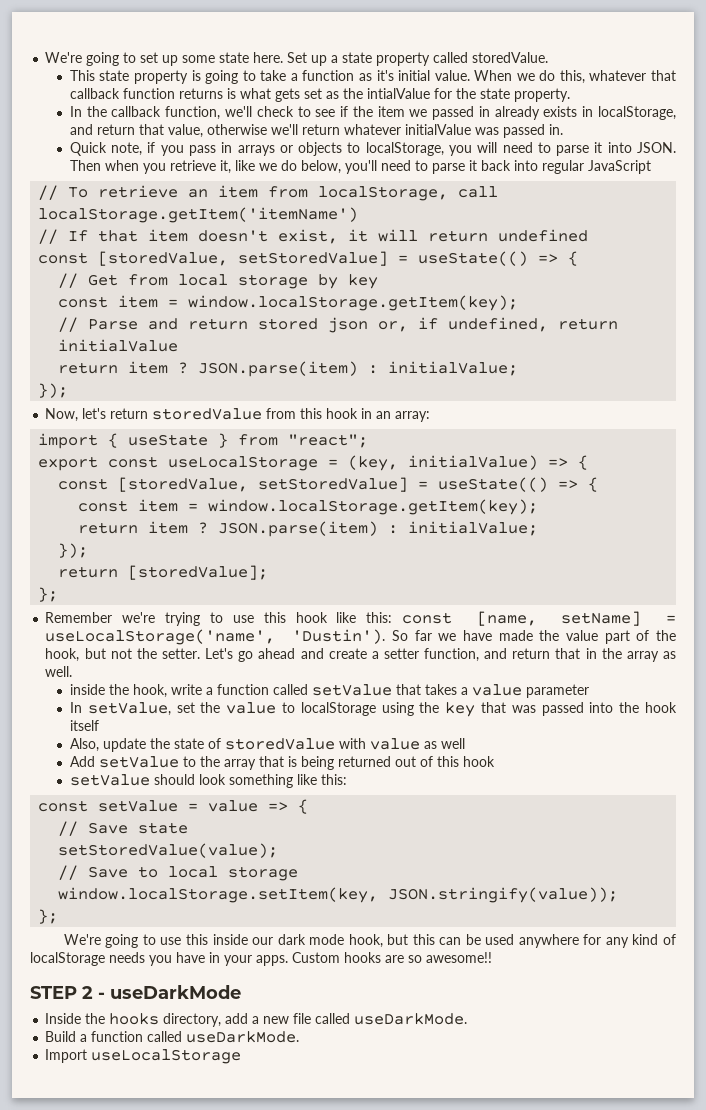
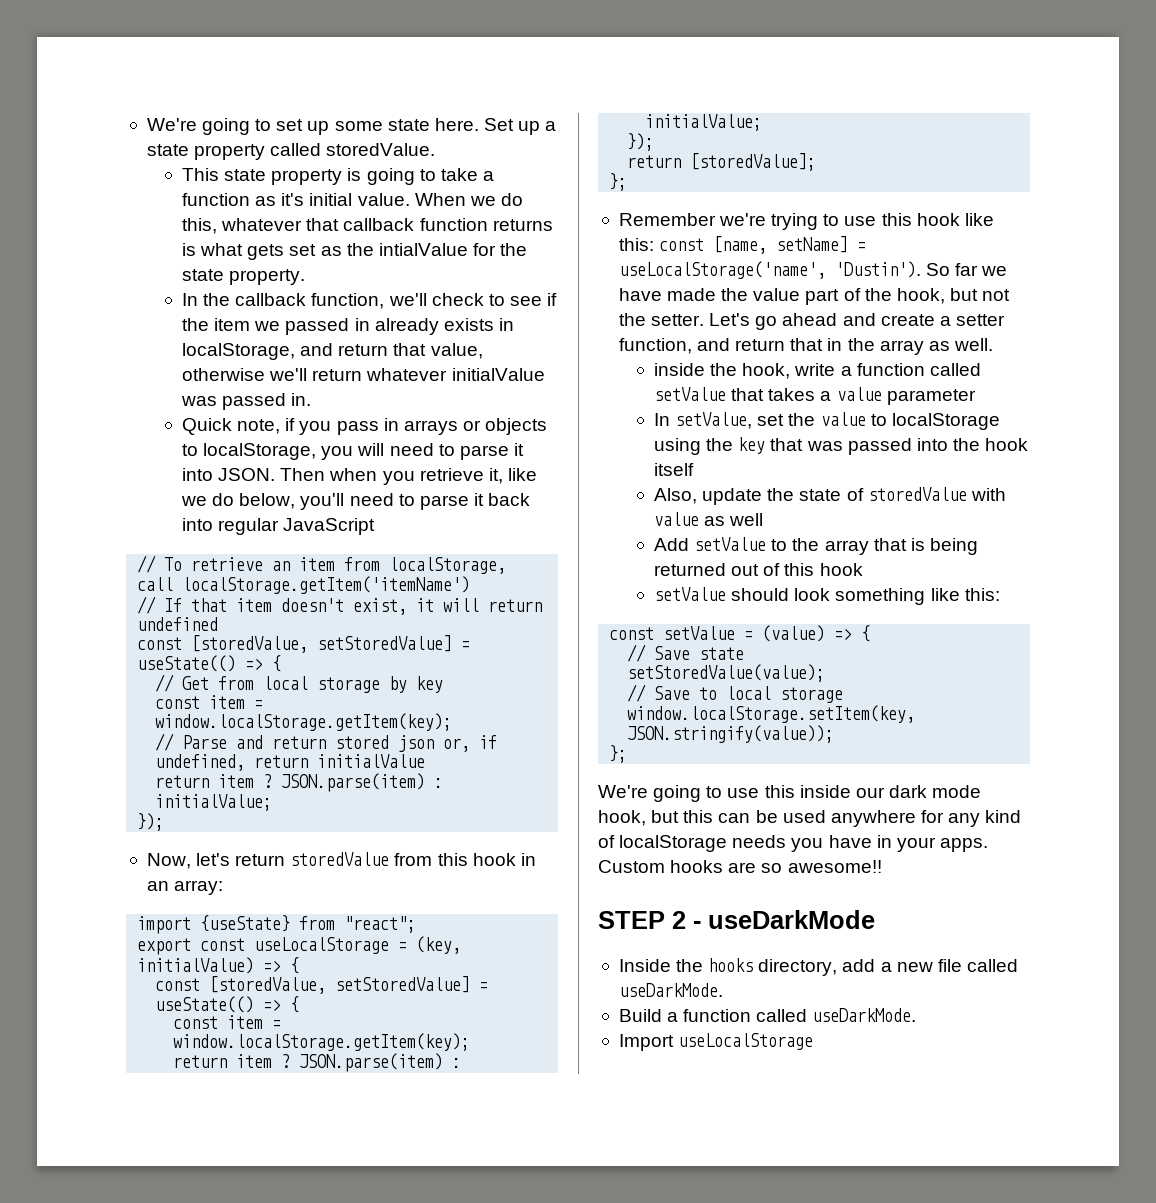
[108,433,229,448] { useState } -> [200,915,291,932] {useState}
[208,800,259,812] value -> [762,625,826,642] (value)

